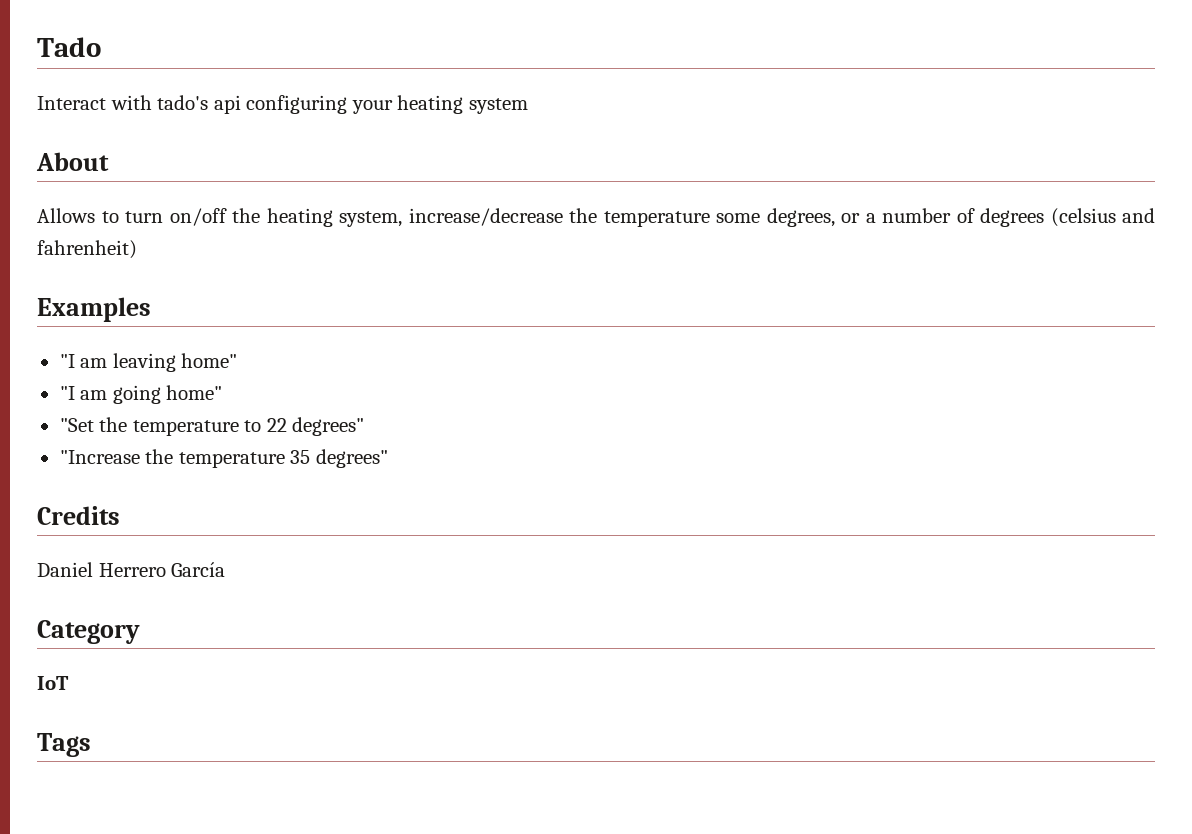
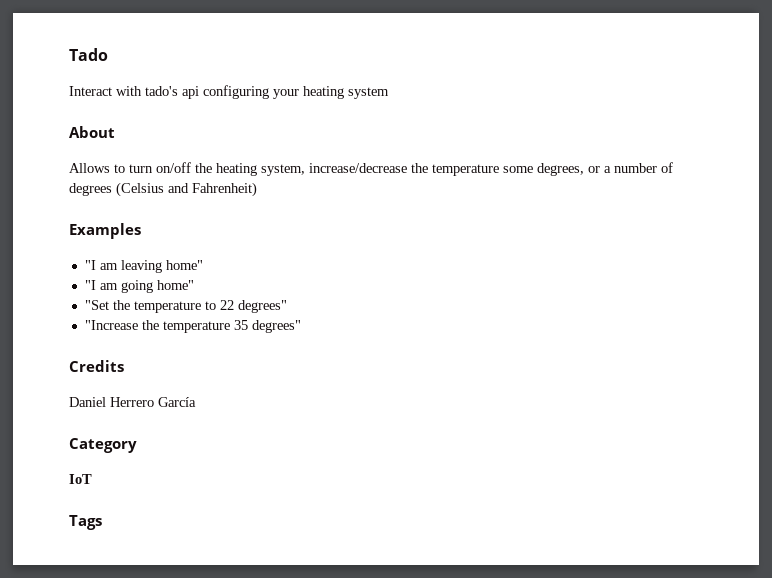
[1050,208,1155,227] [37,240,137,259] (celsius and fahrenheit) -> [116,182,257,197] (Celsius and Fahrenheit)

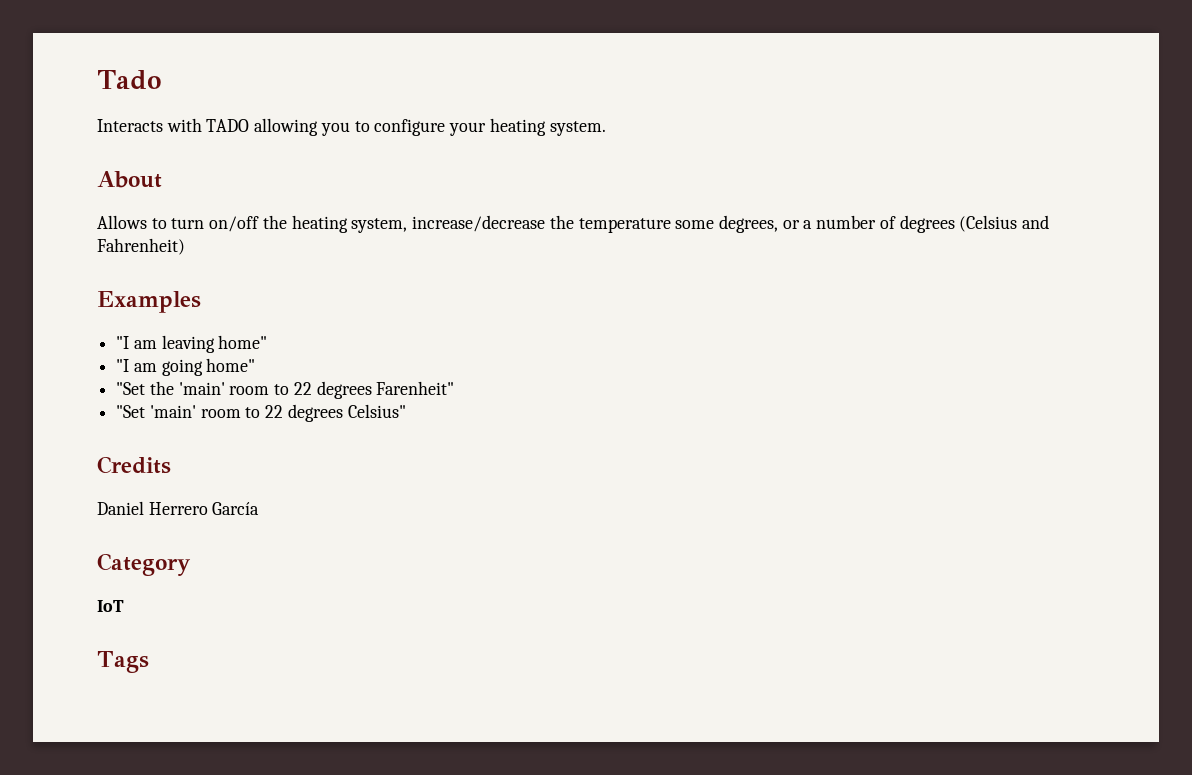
[69,85,269,99] Interact with tado's api configuring -> [97,118,446,136] Interacts with TADO allowing you to configure
[348,87,389,99] system -> [549,121,606,136] system.
[133,300,287,313] [84,320,301,333] temperature to 22 degrees" // "Increase the temperature 35 degrees" -> [178,381,455,399] [116,404,406,422] 'main' room to 22 degrees Farenheit" // "Set 'main' room to 22 degrees Celsius"

